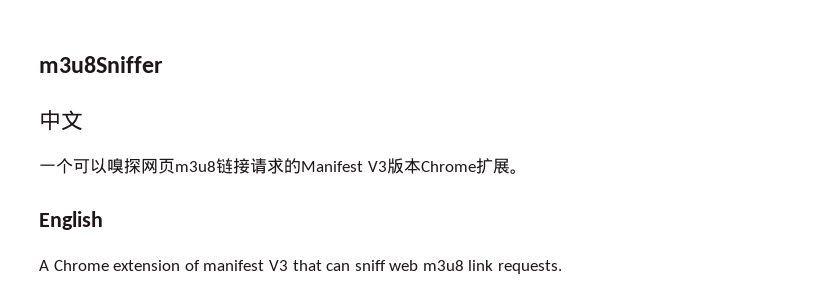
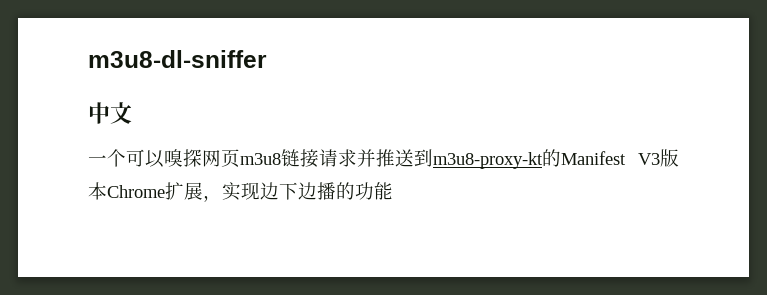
[39,56,163,73] m3u8Sniffer -> [88,50,267,68] m3u8-dl-sniffer
(284, 166) none -> [357,149,543,169] 并推送到m3u8-proxy-kt
[509,169,527,174] [39,211,103,230] [39,260,563,274] 。 // English // A Chrome extension of manifest V3 that can sniff web m3u8 link requests. -> [203,182,393,202] ，实现边下边播的功能

